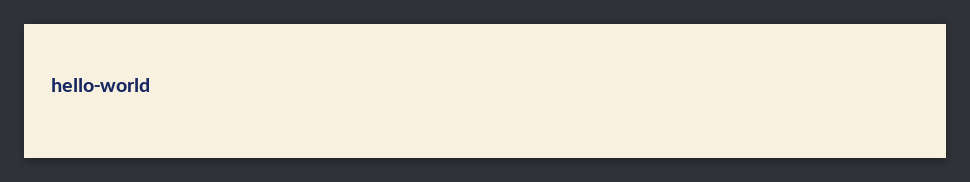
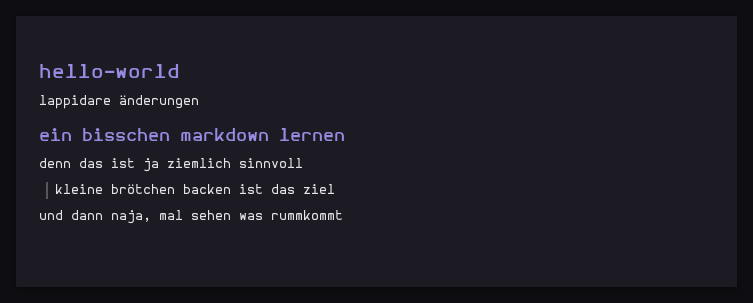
(150, 85) none -> [39,95,199,109] [39,128,345,141] [39,158,303,172] [55,184,336,194] [39,210,343,224] // lappidare änderungen // ein bisschen markdown lernen // denn das ist ja ziemlich sinnvoll // kleine brötchen backen ist das ziel // und dann naja, mal sehen was rummkommt

